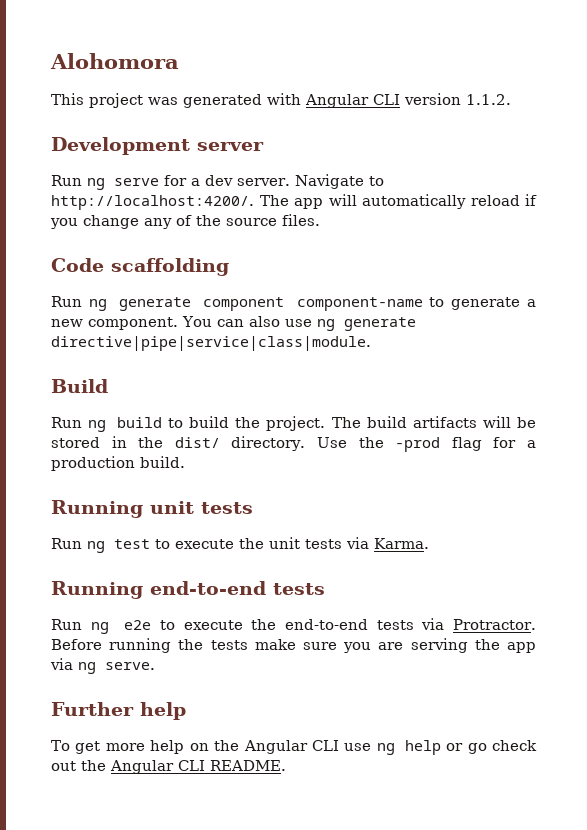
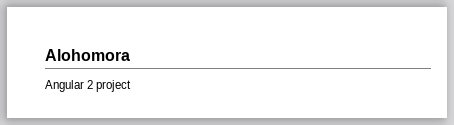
[51,93,511,108] [51,137,264,155] [51,174,384,190] [51,194,537,210] [50,214,320,229] [51,258,229,276] [51,296,536,311] [51,316,416,331] [51,336,371,351] [51,379,108,393] [51,416,537,432] [51,436,536,452] [51,456,185,471] [51,500,253,518] [51,537,429,553] [51,581,325,599] [51,618,536,634] [51,638,536,653] [50,658,155,674] [51,702,186,720] [51,740,537,755] [51,760,286,774] This project was generated with Angular CLI version 1.1.2. // Development server // Run ng serve for a dev server. Navigate to http://localhost:4200/. The app will automatically reload if you change any of the source files. // Code scaffolding // Run ng generate component component-name to generate a new component. You can also use ng generate directive|pipe|service|class|module. // Build // Run ng build to build the project. The build artifacts will be stored in the dist/ directory. Use the -prod flag for a production build. // Running unit tests // Run ng test to execute the unit tests via Karma. // Running end-to-end tests // Run ng e2e to execute the end-to-end tests via Protractor. Before running the tests make sure you are serving the app via ng serve. // Further help // To get more help on the Angular CLI use ng help or go check out the Angular CLI README. -> [45,80,132,92] Angular 2 project

